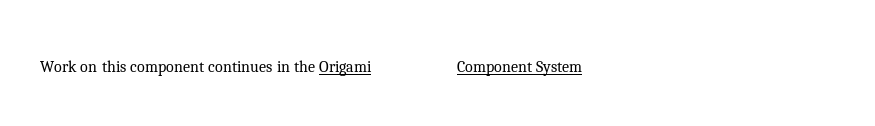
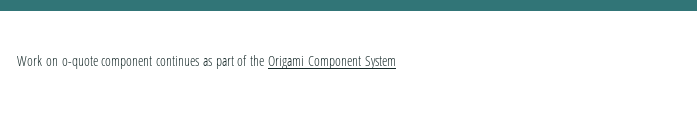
[101,60,126,72] this -> [61,56,98,69] o-quote
[276,61,290,72] in -> [202,55,248,69] as part of

